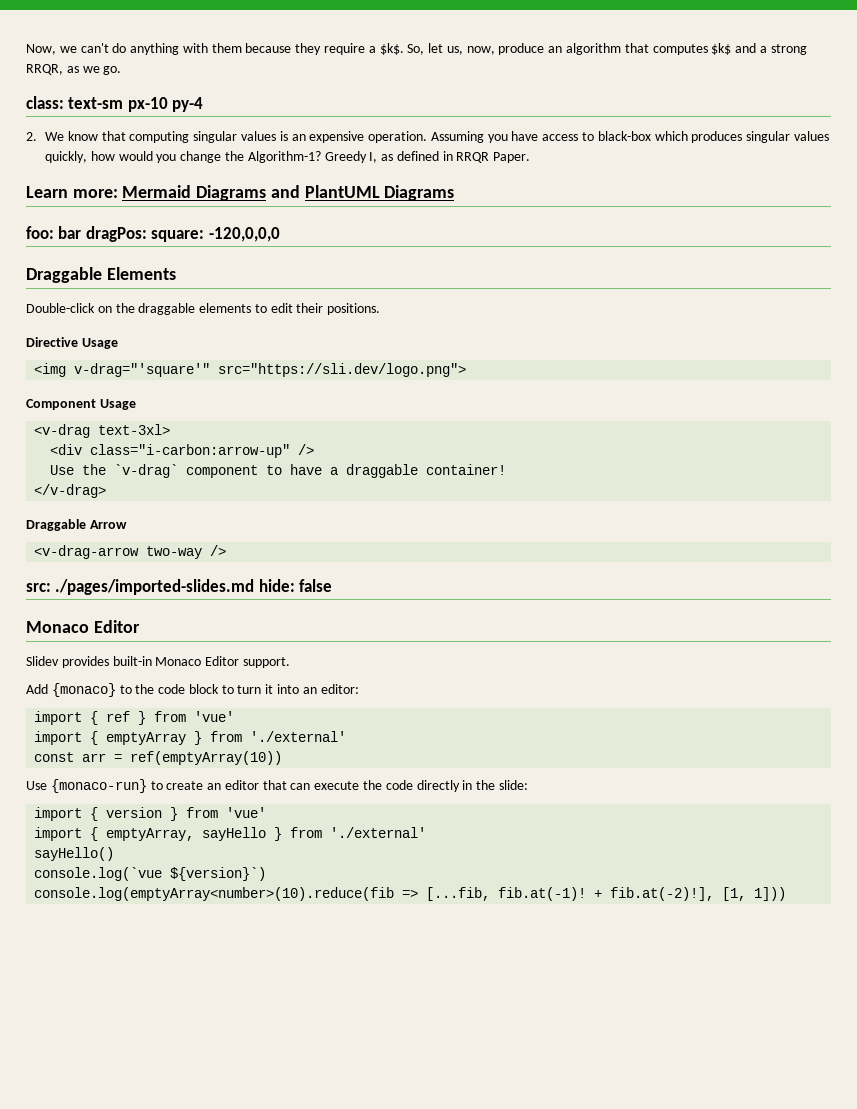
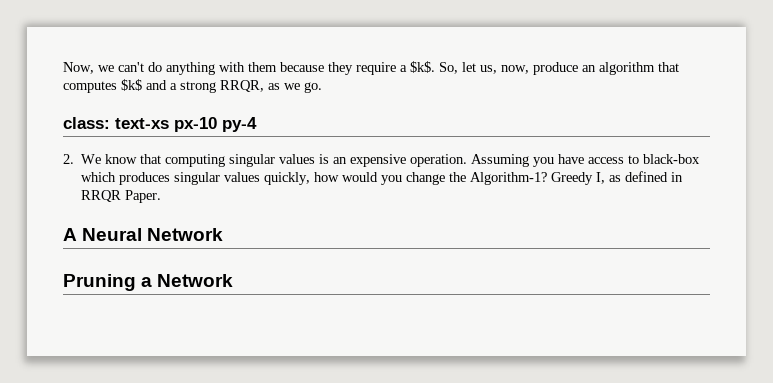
[68,97,124,109] text-sm -> [115,118,169,129] text-xs
[26,185,455,201] [26,226,280,242] [26,267,176,283] [26,303,381,315] [26,337,118,349] [34,363,467,377] [26,399,136,410] [34,424,171,438] [50,444,315,458] [50,464,507,478] [34,484,107,498] [26,519,127,531] [34,545,227,559] [26,579,333,595] [26,620,140,633] [26,656,290,668] [26,683,359,697] [34,711,235,725] [34,731,347,745] [34,751,283,765] [26,779,528,793] [34,807,267,821] [34,827,427,841] [34,847,115,861] [34,867,267,881] [34,887,787,901] Learn more: Mermaid Diagrams and PlantUML Diagrams // foo: bar dragPos: square: -120,0,0,0 // Draggable Elements // Double-click on the draggable elements to edit their positions. // Directive Usage // <img v-drag="'square'" src="https://sli.dev/logo.png"> // Component Usage // <v-drag text-3xl> // <div class="i-carbon:arrow-up" /> // Use the `v-drag` component to have a draggable container! // </v-drag> // Draggable Arrow // <v-drag-arrow two-way /> // src: ./pages/imported-slides.md hide: false // Monaco Editor // Slidev provides built-in Monaco Editor support. // Add {monaco} to the code block to turn it into an editor: // import { ref } from 'vue' // import { emptyArray } from './external' // const arr = ref(emptyArray(10)) // Use {monaco-run} to create an editor that can execute the code directly in the slide: // import { version } from 'vue' // import { emptyArray, sayHello } from './external' // sayHello() // console.log(`vue ${version}`) // console.log(emptyArray<number>(10).reduce(fib => [...fib, fib.at(-1)! + fib.at(-2)!], [1, 1])) -> [63,228,224,241] [63,274,234,291] A Neural Network // Pruning a Network

